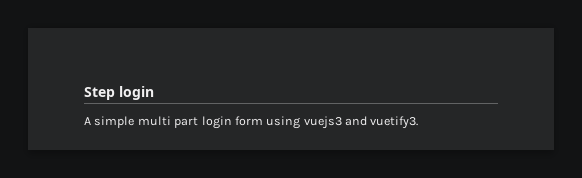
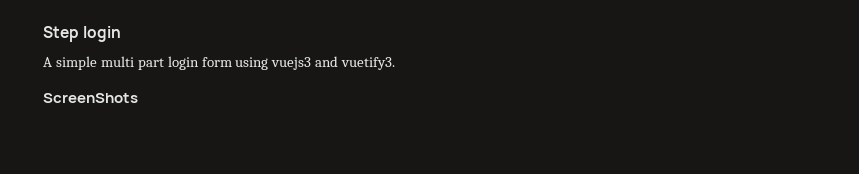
(419, 122) none -> [43,93,138,103] // ScreenShots

